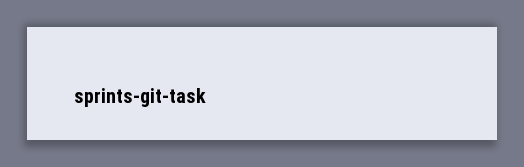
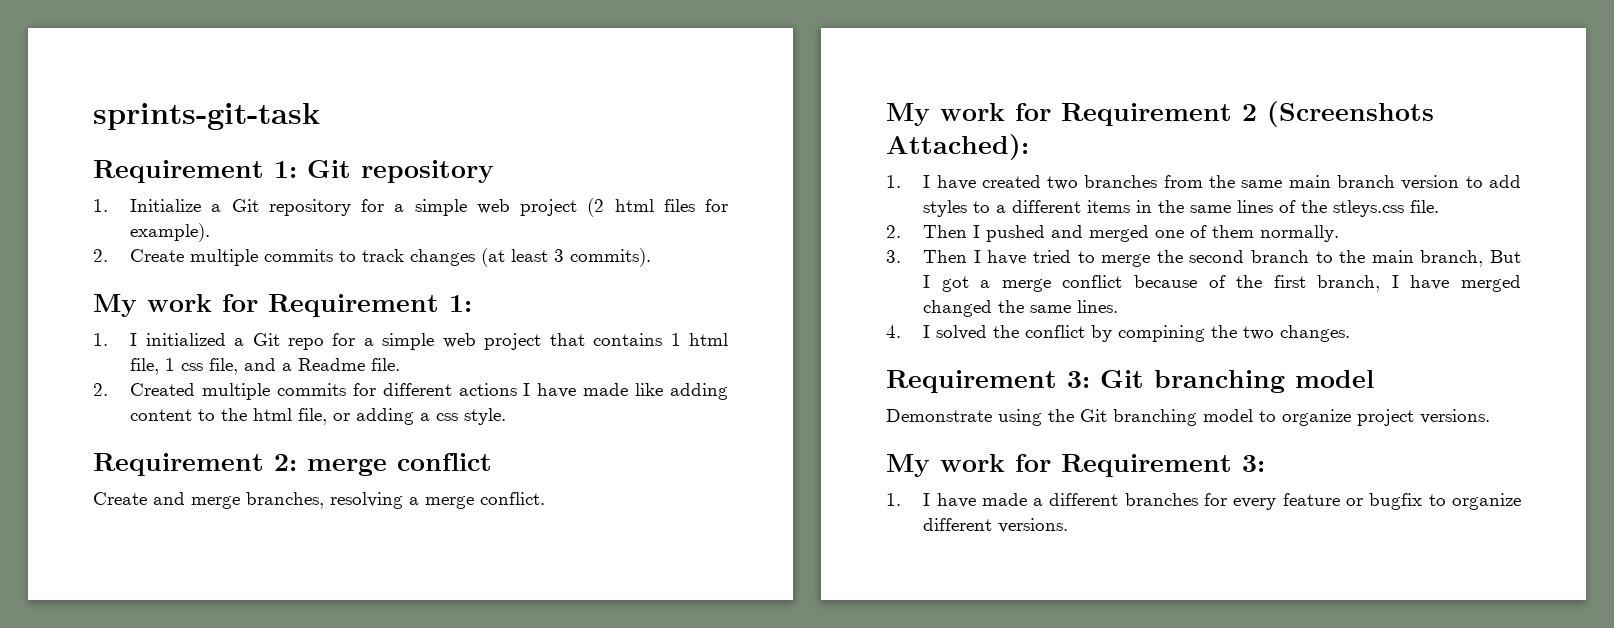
(206, 97) none -> [93,160,494,183] [93,198,728,217] [130,223,211,242] [93,248,652,267] [93,294,472,317] [93,333,728,350] [130,358,401,375] [93,383,728,400] [130,408,507,425] [93,453,492,476] [93,492,545,509] [886,101,1434,127] [886,134,1029,160] [886,175,1522,190] [923,200,1440,217] [886,225,1340,242] [886,250,1521,267] [923,275,1521,292] [923,300,1119,317] [886,325,1351,342] [886,370,1374,393] [886,409,1490,426] [886,454,1265,477] [886,493,1522,510] [923,518,1069,533] // Requirement 1: Git repository // 1. Initialize a Git repository for a simple web project (2 html files for example). // 2. Create multiple commits to track changes (at least 3 commits). // My work for Requirement 1: // 1. I initialized a Git repo for a simple web project that contains 1 html file, 1 css file, and a Readme file. // 2. Created multiple commits for different actions I have made like adding content to the html file, or adding a css style. // Requirement 2: merge conflict // Create and merge branches, resolving a merge conflict. // My work for Requirement 2 (Screenshots Attached): // 1. I have created two branches from the same main branch version to add styles to a different items in the same lines of the stleys.css file. // 2. Then I pushed and merged one of them normally. // 3. Then I have tried to merge the second branch to the main branch, But I got a merge conflict because of the first branch, I have merged changed the same lines. // 4. I solved the conflict by compining the two changes. // Requirement 3: Git branching model // Demonstrate using the Git branching model to organize project versions. // My work for Requirement 3: // 1. I have made a different branches for every feature or bugfix to organize different versions.

